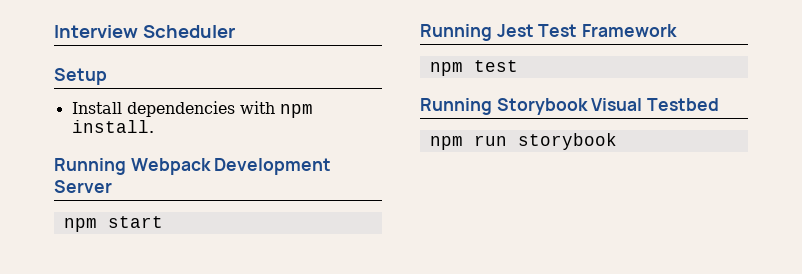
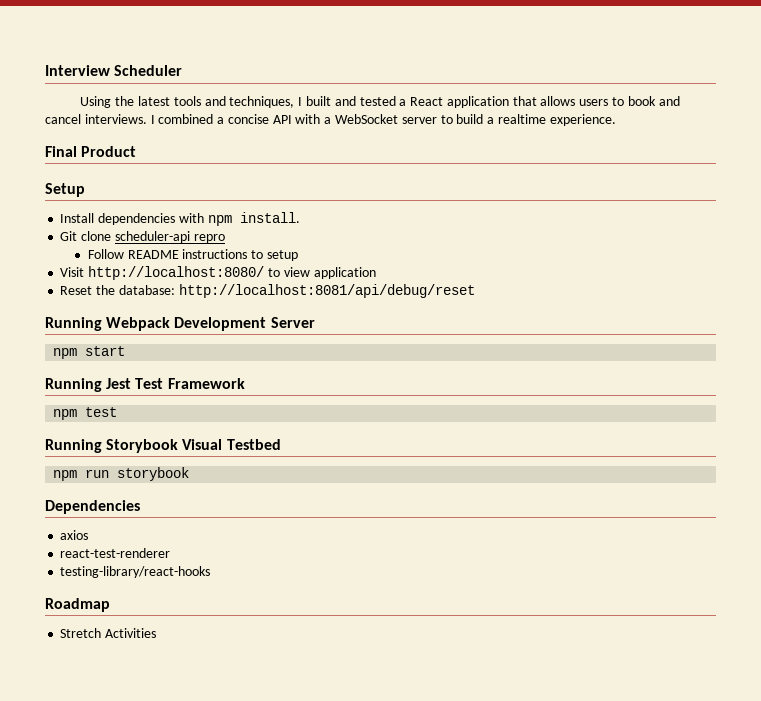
(235, 31) none -> [80,96,680,108] [45,114,616,126] [45,146,137,157] // Using the latest tools and techniques, I built and tested a React application that allows users to book and cancel interviews. I combined a concise API with a WebSocket server to build a realtime experience. // Final Product
(154, 126) none -> [60,231,225,243] [87,249,298,261] [60,266,376,280] [60,284,475,298] // Git clone scheduler-api repro // Follow README instructions to setup // Visit http://localhost:8080/ to view application // Reset the database: http://localhost:8081/api/debug/reset
(617, 141) none -> [45,500,140,514] [60,530,89,540] [60,548,171,558] [60,566,211,578] [45,598,110,612] [60,628,157,638] // Dependencies // axios // react-test-renderer // testing-library/react-hooks // Roadmap // Stretch Activities

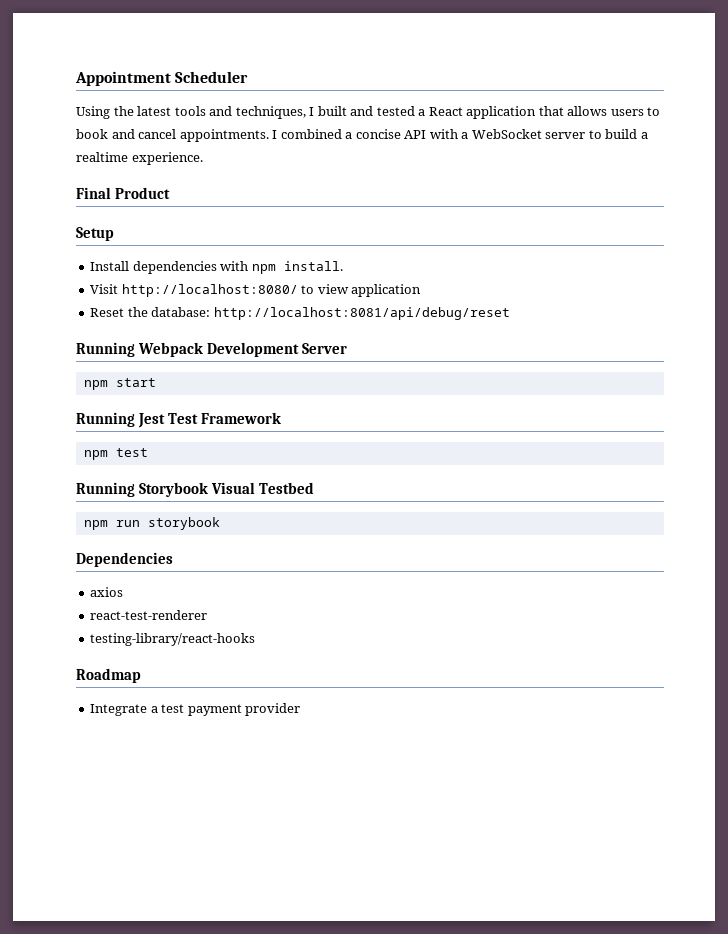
[45,65,110,76] Interview -> [75,71,171,86] Appointment
[84,114,147,124] interviews. -> [179,129,269,142] appointments.
[60,231,225,243] [87,249,298,261] // Git clone scheduler-api repro // Follow README instructions to setup -> (343, 266) none
[60,628,157,638] Stretch Activities -> [90,703,301,716] Integrate a test payment provider

